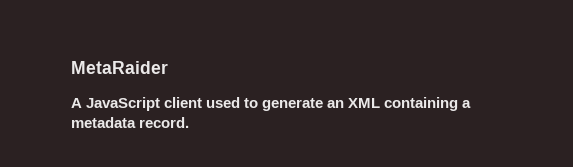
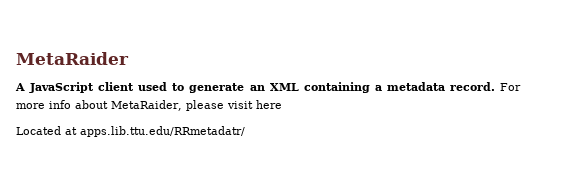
(190, 122) none -> [499,83,521,91] [16,100,282,111] [16,126,245,137] For more info about MetaRaider, please visit here // Located at apps.lib.ttu.edu/RRmetadatr/

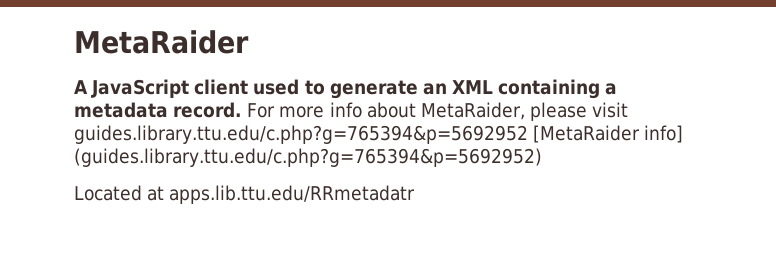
[255,100,282,109] here -> [74,125,684,144] [74,148,542,167] guides.library.ttu.edu/c.php?g=765394&p=5692952 [MetaRaider info] (guides.library.ttu.edu/c.php?g=765394&p=5692952)
[80,126,245,137] apps.lib.ttu.edu/RRmetadatr/ -> [169,185,416,204] apps.lib.ttu.edu/RRmetadatr

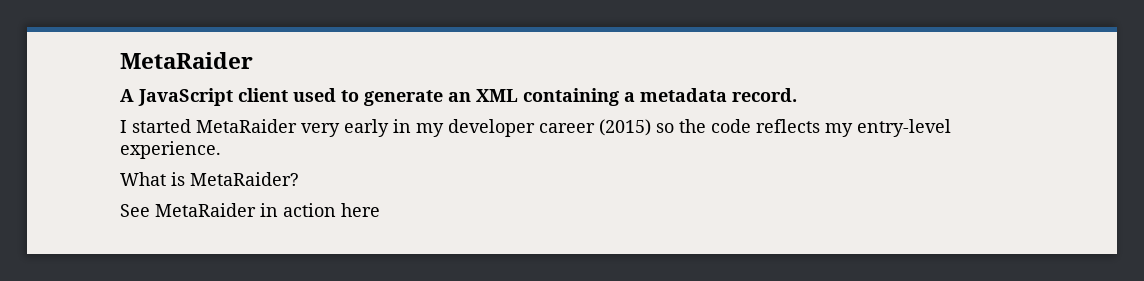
[247,102,629,121] [74,125,684,144] [74,148,542,167] [74,185,416,204] For more info about MetaRaider, please visit guides.library.ttu.edu/c.php?g=765394&p=5692952 [MetaRaider info] (guides.library.ttu.edu/c.php?g=765394&p=5692952) // Located at apps.lib.ttu.edu/RRmetadatr -> [120,119,951,137] [120,141,221,159] [120,172,299,186] [120,203,380,217] // I started MetaRaider very early in my developer career (2015) so the code reflects my entry-level experience. // What is MetaRaider? // See MetaRaider in action here

